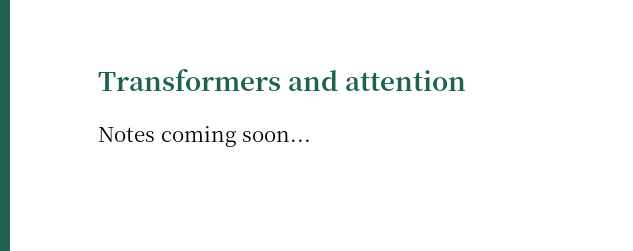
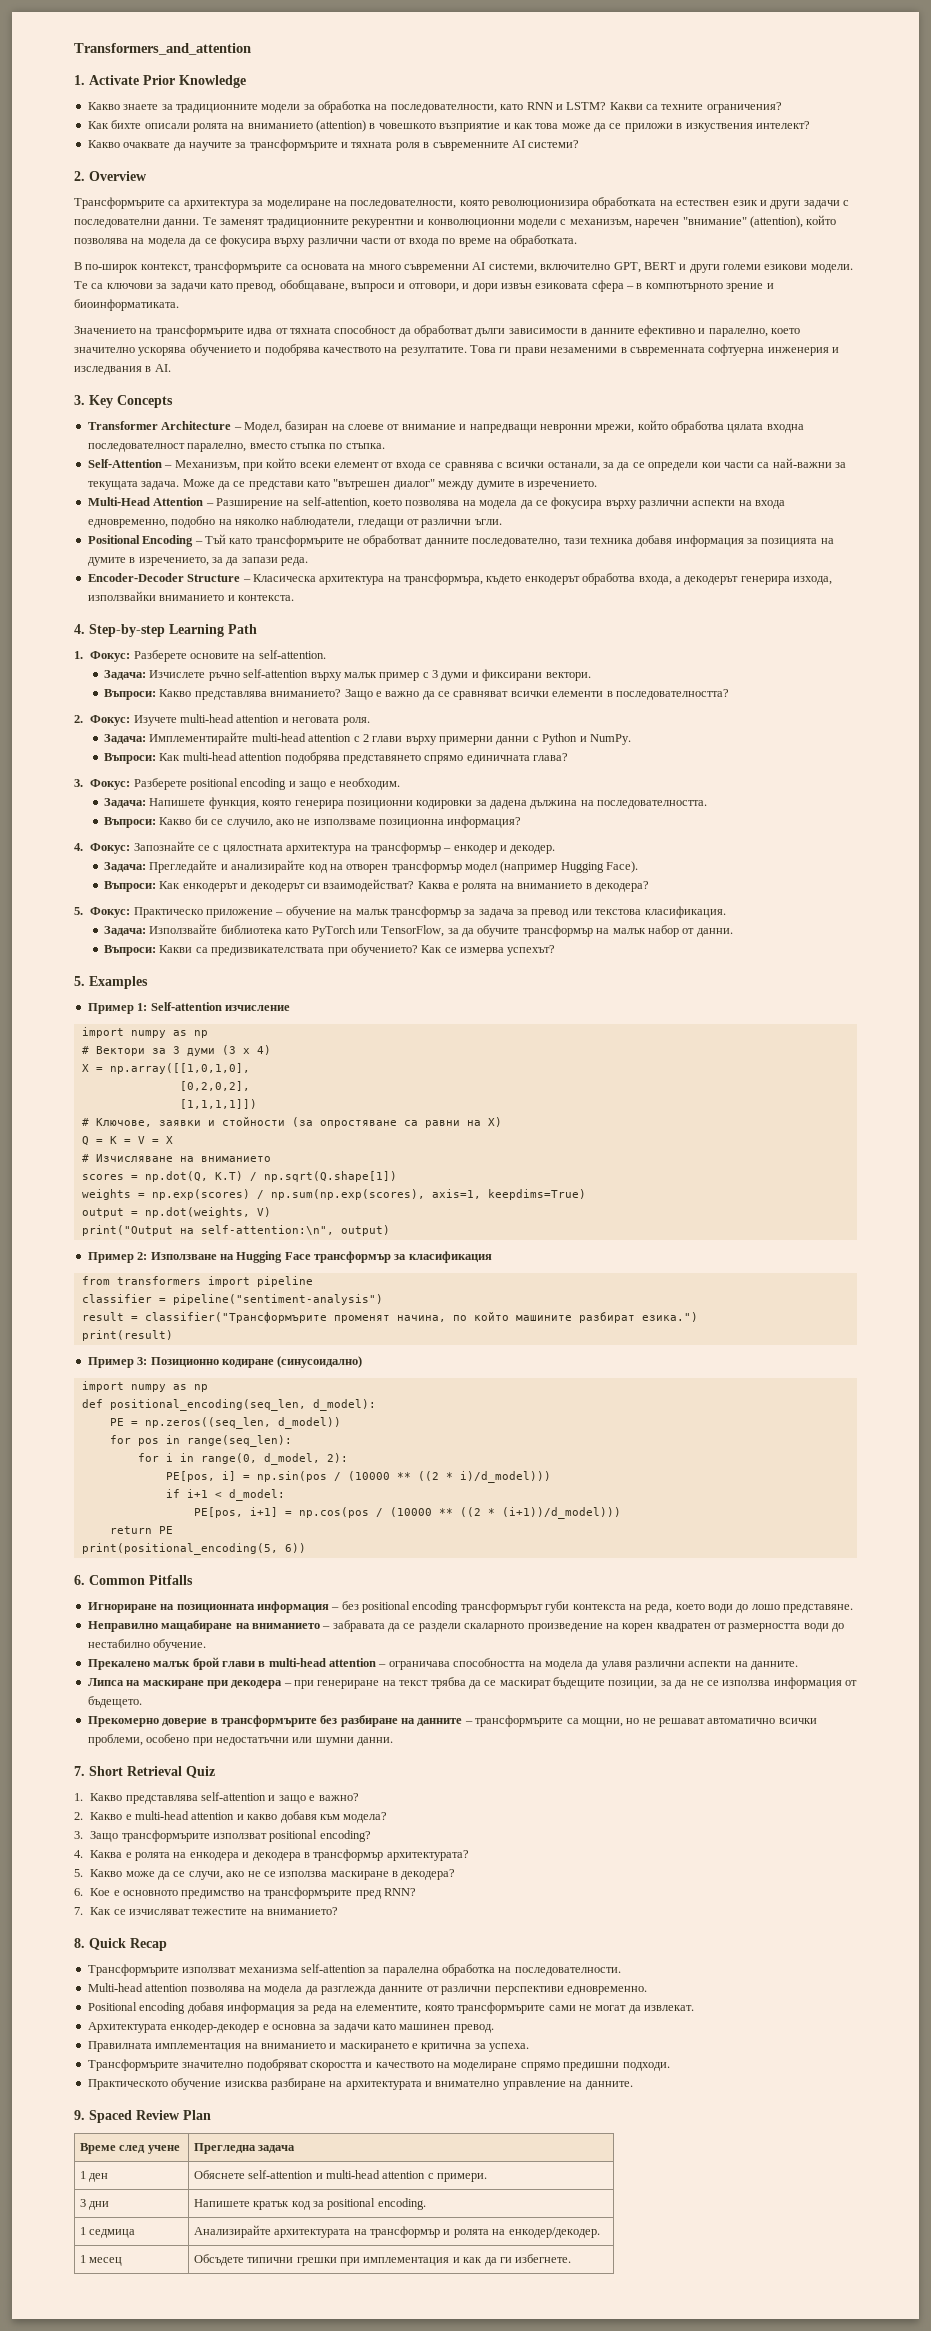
[98,69,467,91] [98,126,312,147] Transformers and attention // Notes coming soon... -> [74,43,251,55] [74,75,246,88] [87,101,782,113] [87,120,810,132] [87,139,580,151] [74,171,147,181] [74,197,849,209] [74,215,837,228] [74,235,578,247] [74,261,853,273] [74,280,774,292] [74,299,179,311] [74,325,800,337] [74,344,839,356] [74,364,171,375] [74,395,173,408] [87,420,804,433] [87,443,385,452] [87,458,846,471] [87,479,598,490] [87,497,786,509] [87,516,502,528] [87,534,834,547] [87,557,308,566] [87,573,832,585] [87,591,294,601] [74,624,257,637] [74,650,326,662] [104,669,591,681] [104,689,729,700] [74,714,370,726] [104,732,631,745] [104,752,569,764] [74,778,400,790] [104,797,708,809] [104,816,522,828] [74,841,556,854] [104,860,639,873] [104,879,649,892] [74,906,726,918] [104,924,733,937] [104,944,556,956] [74,976,148,989] [87,1002,290,1014] [81,1027,208,1038] [81,1045,271,1056] [81,1063,250,1074] [179,1081,250,1091] [179,1099,257,1109] [81,1117,502,1128] [81,1136,173,1145] [81,1154,271,1162] [81,1171,397,1182] [81,1189,586,1200] [81,1207,271,1218] [81,1225,390,1236] [87,1251,492,1263] [81,1276,313,1287] [81,1294,383,1305] [81,1312,698,1323] [81,1330,173,1341] [87,1356,363,1368] [81,1381,208,1392] [81,1399,376,1411] [109,1417,341,1429] [109,1435,292,1447] [137,1453,348,1465] [165,1471,551,1483] [165,1489,285,1501] [193,1507,621,1519] [109,1526,173,1534] [81,1543,306,1555] [74,1575,193,1585] [87,1601,854,1613] [87,1620,845,1632] [87,1639,207,1651] [87,1657,799,1670] [87,1677,857,1689] [87,1696,142,1708] [87,1715,817,1727] [87,1734,393,1746] [74,1766,215,1778] [74,1792,359,1804] [74,1811,388,1823] [74,1830,371,1842] [74,1849,469,1861] [74,1869,456,1880] [74,1887,416,1899] [74,1907,339,1915] [74,1938,167,1951] [87,1964,621,1976] [87,1983,647,1995] [87,2002,694,2014] [87,2022,494,2033] [87,2041,530,2052] [87,2059,670,2071] [87,2078,633,2090] [74,2110,211,2123] [79,2143,180,2154] [193,2143,296,2154] [79,2171,109,2182] [193,2170,488,2182] [79,2199,110,2210] [193,2198,426,2210] [79,2227,136,2238] [193,2225,600,2238] [79,2255,123,2266] [193,2254,572,2266] Transformers_and_attention // 1. Activate Prior Knowledge // Какво знаете за традиционните модели за обработка на последователности, като RNN и LSTM? Какви са техните ограничения? // Как бихте описали ролята на вниманието (attention) в човешкото възприятие и как това може да се приложи в изкуствения интелект? // Какво очаквате да научите за трансформърите и тяхната роля в съвременните AI системи? // 2. Overview // Трансформърите са архитектура за моделиране на последователности, която революционизира обработката на естествен език и други задачи с последователни данни. Те заменят традиционните рекурентни и конволюционни модели с механизъм, наречен "внимание" (attention), който позволява на модела да се фокусира върху различни части от входа по време на обработката. // В по-широк контекст, трансформърите са основата на много съвременни AI системи, включително GPT, BERT и други големи езикови модели. Те са ключови за задачи като превод, обобщаване, въпроси и отговори, и дори извън езиковата сфера – в компютърното зрение и биоинформатиката. // Значението на трансформърите идва от тяхната способност да обработват дълги зависимости в данните ефективно и паралелно, което значително ускорява обучението и подобрява качеството на резултатите. Това ги прави незаменими в съвременната софтуерна инженерия и изследвания в AI. // 3. Key Concepts // Transformer Architecture – Модел, базиран на слоеве от внимание и напредващи невронни мрежи, който обработва цялата входна последователност паралелно, вместо стъпка по стъпка. // Self-Attention – Механизъм, при който всеки елемент от входа се сравнява с всички останали, за да се определи кои части са най-важни за текущата задача. Може да се представи като "вътрешен диалог" между думите в изречението. // Multi-Head Attention – Разширение на self-attention, което позволява на модела да се фокусира върху различни аспекти на входа едновременно, подобно на няколко наблюдатели, гледащи от различни ъгли. // Positional Encoding – Тъй като трансформърите не обработват данните последователно, тази техника добавя информация за позицията на думите в изречението, за да запази реда. // Encoder-Decoder Structure – Класическа архитектура на трансформъра, където енкодерът обработва входа, а декодерът генерира изхода, използвайки вниманието и контекста. // 4. Step-by-step Learning Path // 1. Фокус: Разберете основите на self-attention. // Задача: Изчислете ръчно self-attention върху малък пример с 3 думи и фиксирани вектори. // Въпроси: Какво представлява вниманието? Защо е важно да се сравняват всички елементи в последователността? // 2. Фокус: Изучете multi-head attention и неговата роля. // Задача: Имплементирайте multi-head attention с 2 глави върху примерни данни с Python и NumPy. // Въпроси: Как multi-head attention подобрява представянето спрямо единичната глава? // 3. Фокус: Разберете positional encoding и защо е необходим. // Задача: Напишете функция, която генерира позиционни кодировки за дадена дължина на последователността. // Въпроси: Какво би се случило, ако не използваме позиционна информация? // 4. Фокус: Запознайте се с цялостната архитектура на трансформър – енкодер и декодер. // Задача: Прегледайте и анализирайте код на отворен трансформър модел (например Hugging Face). // Въпроси: Как енкодерът и декодерът си взаимодействат? Каква е ролята на вниманието в декодера? // 5. Фокус: Практическо приложение – обучение на малък трансформър за задача за превод или текстова класификация. // Задача: Използвайте библиотека като PyTorch или TensorFlow, за да обучите трансформър на малък набор от данни. // Въпроси: Какви са предизвикателствата при обучението? Как се измерва успехът? // 5. Examples // Пример 1: Self-attention изчисление // import numpy as np // # Вектори за 3 думи (3 x 4) // X = np.array([[1,0,1,0], // [0,2,0,2], // [1,1,1,1]]) // # Ключове, заявки и стойности (за опростяване са равни на X) // Q = K = V = X // # Изчисляване на вниманието // scores = np.dot(Q, K.T) / np.sqrt(Q.shape[1]) // weights = np.exp(scores) / np.sum(np.exp(scores), axis=1, keepdims=True) // output = np.dot(weights, V) // print("Output на self-attention:\n", output) // Пример 2: Използване на Hugging Face трансформър за класификация // from transformers import pipeline // classifier = pipeline("sentiment-analysis") // result = classifier("Трансформърите променят начина, по който машините разбират езика.") // print(result) // Пример 3: Позиционно кодиране (синусоидално) // import numpy as np // def positional_encoding(seq_len, d_model): // PE = np.zeros((seq_len, d_model)) // for pos in range(seq_len): // for i in range(0, d_model, 2): // PE[pos, i] = np.sin(pos / (10000 ** ((2 * i)/d_model))) // if i+1 < d_model: // PE[pos, i+1] = np.cos(pos / (10000 ** ((2 * (i+1))/d_model))) // return PE // print(positional_encoding(5, 6)) // 6. Common Pitfalls // Игнориране на позиционната информация – без positional encoding трансформърът губи контекста на реда, което води до лошо представяне. // Неправилно мащабиране на вниманието – забравата да се раздели скаларното произведение на корен квадратен от размерността води до нестабилно обучение. // Прекалено малък брой глави в multi-head attention – ограничава способността на модела да улавя различни аспекти на данните. // Липса на маскиране при декодера – при генериране на текст трябва да се маскират бъдещите позиции, за да не се използва информация от бъдещето. // Прекомерно доверие в трансформърите без разбиране на данните – трансформърите са мощни, но не решават автоматично всички проблеми, особено при недостатъчни или шумни данни. // 7. Short Retrieval Quiz // 1. Какво представлява self-attention и защо е важно? // 2. Какво е multi-head attention и какво добавя към модела? // 3. Защо трансформърите използват positional encoding? // 4. Каква е ролята на енкодера и декодера в трансформър архитектурата? // 5. Какво може да се случи, ако не се използва маскиране в декодера? // 6. Кое е основното предимство на трансформърите пред RNN? // 7. Как се изчисляват тежестите на вниманието? // 8. Quick Recap // Трансформърите използват механизма self-attention за паралелна обработка на последователности. // Multi-head attention позволява на модела да разглежда данните от различни перспективи едновременно. // Positional encoding добавя информация за реда на елементите, която трансформърите сами не могат да извлекат. // Архитектурата енкодер-декодер е основна за задачи като машинен превод. // Правилната имплементация на вниманието и маскирането е критична за успеха. // Трансформърите значително подобряват скоростта и качеството на моделиране спрямо предишни подходи. // Практическото обучение изисква разбиране на архитектурата и внимателно управление на данните. // 9. Spaced Review Plan // Време след учене | Прегледна задача // 1 ден | Обяснете self-attention и multi-head attention с примери. // 3 дни | Напишете кратък код за positional encoding. // 1 седмица | Анализирайте архитектурата на трансформър и ролята на енкодер/декодер. // 1 месец | Обсъдете типични грешки при имплементация и как да ги избегнете.

